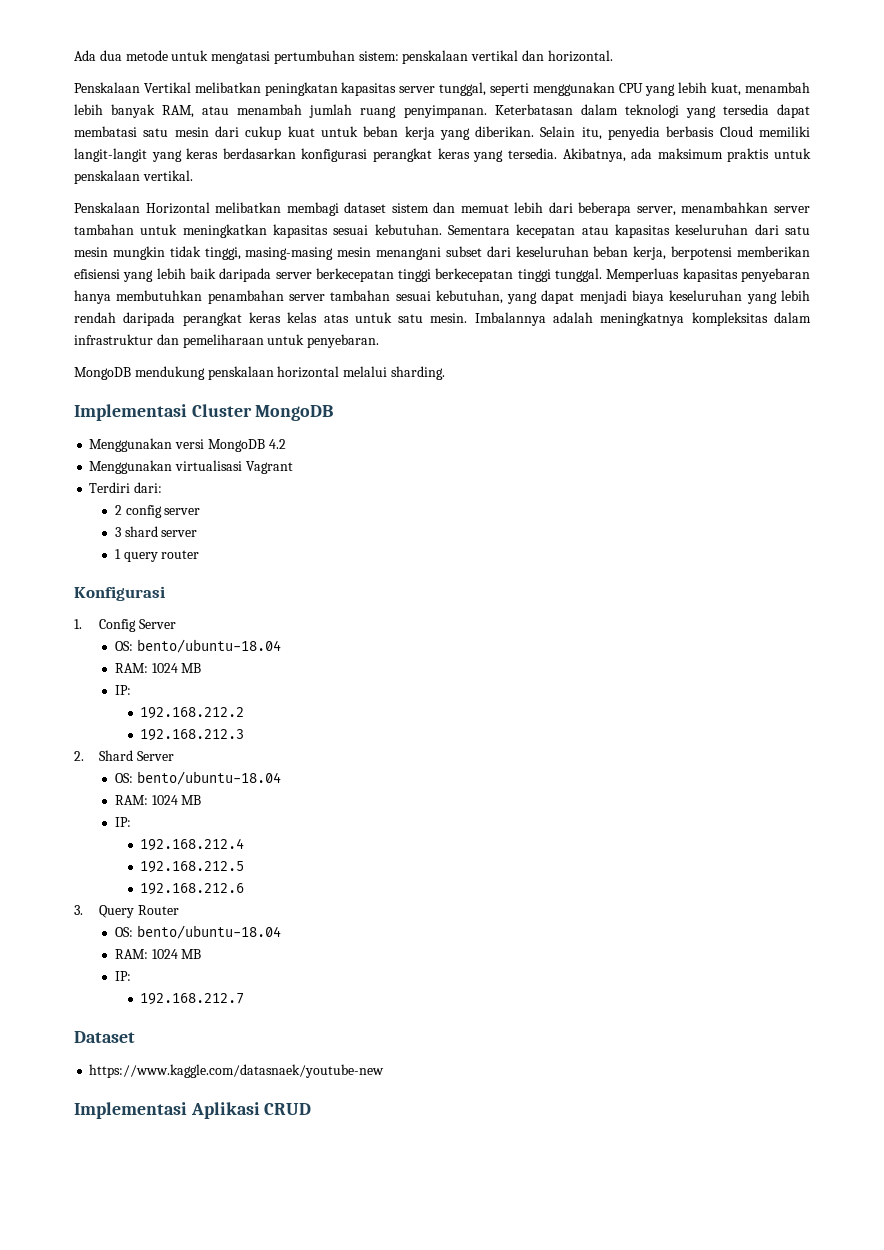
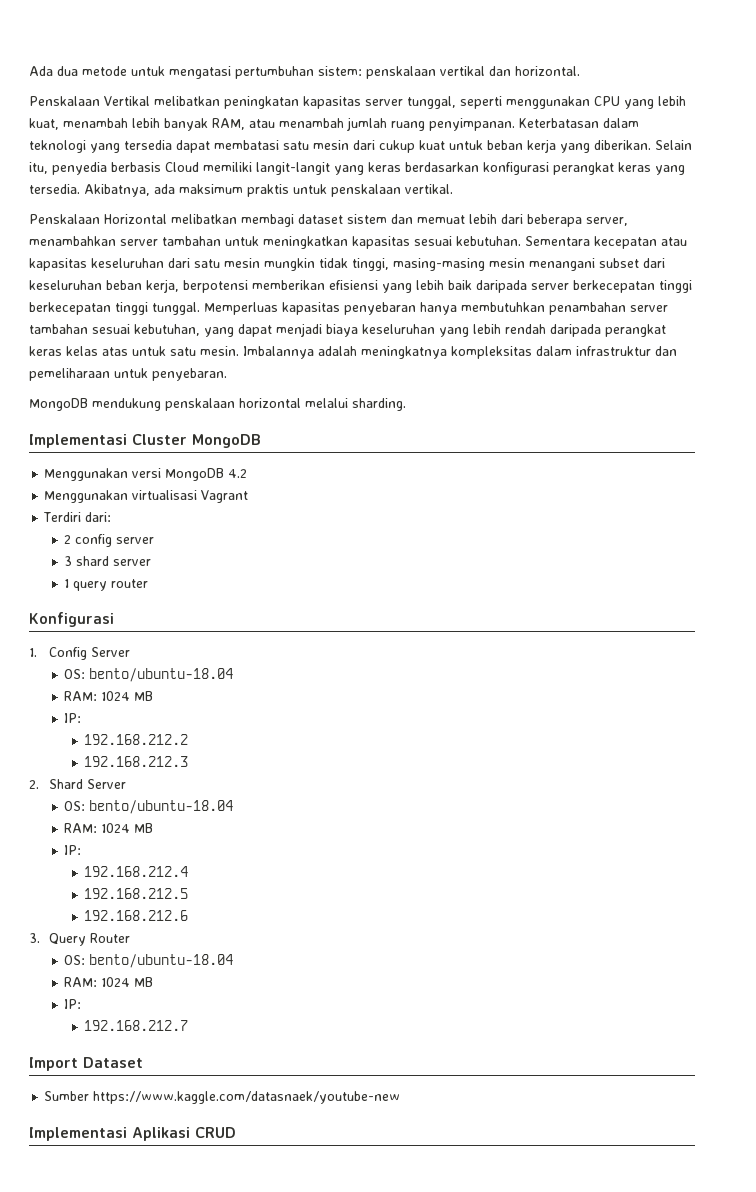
(245, 999) none -> [29,1057,78,1071] Import
(135, 1037) none -> [44,1091,90,1101] Sumber

